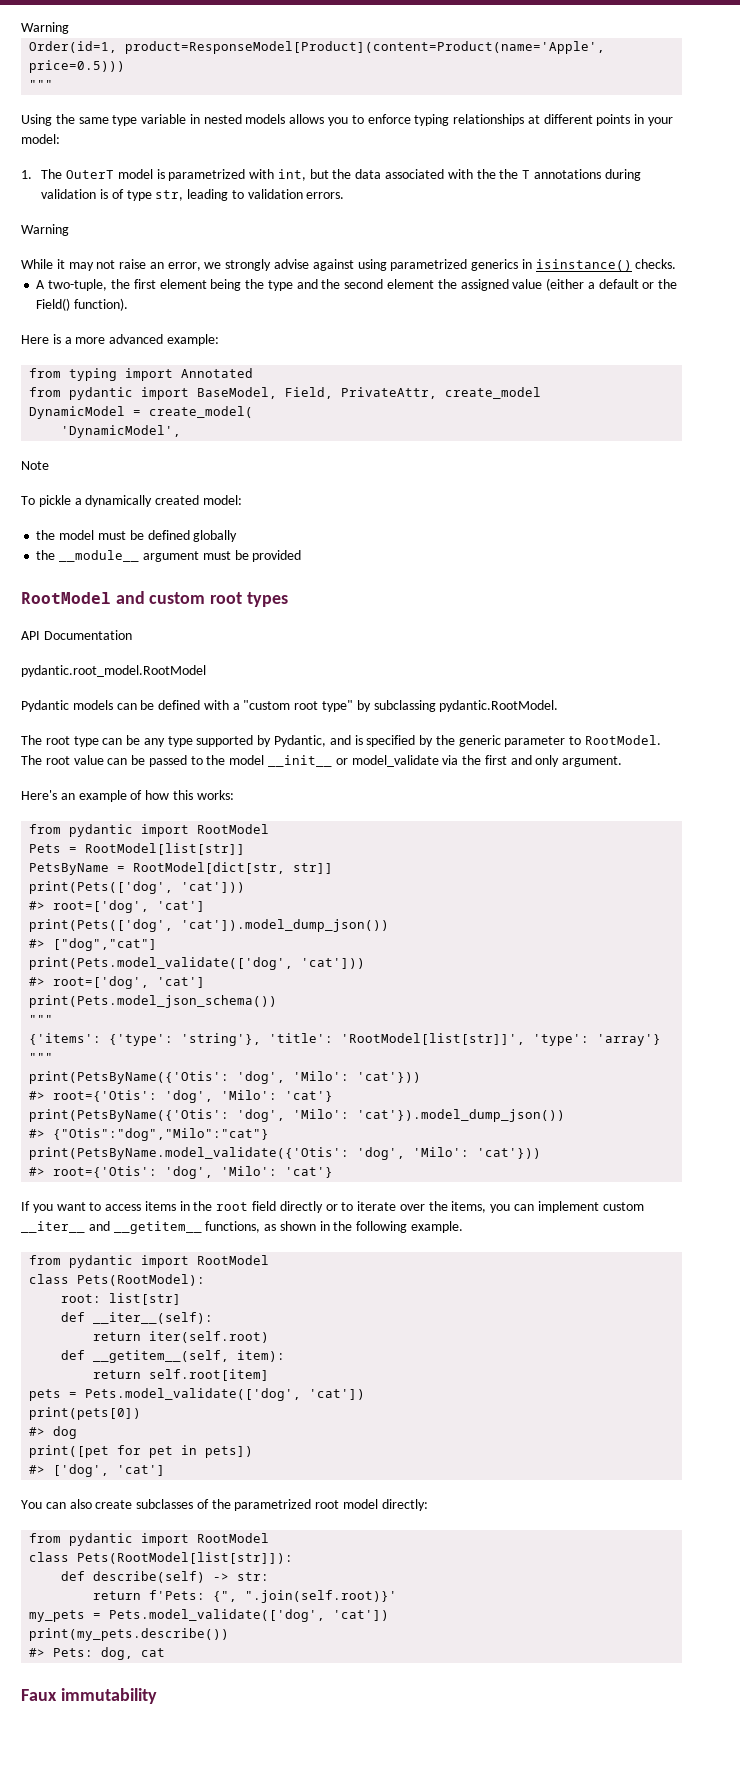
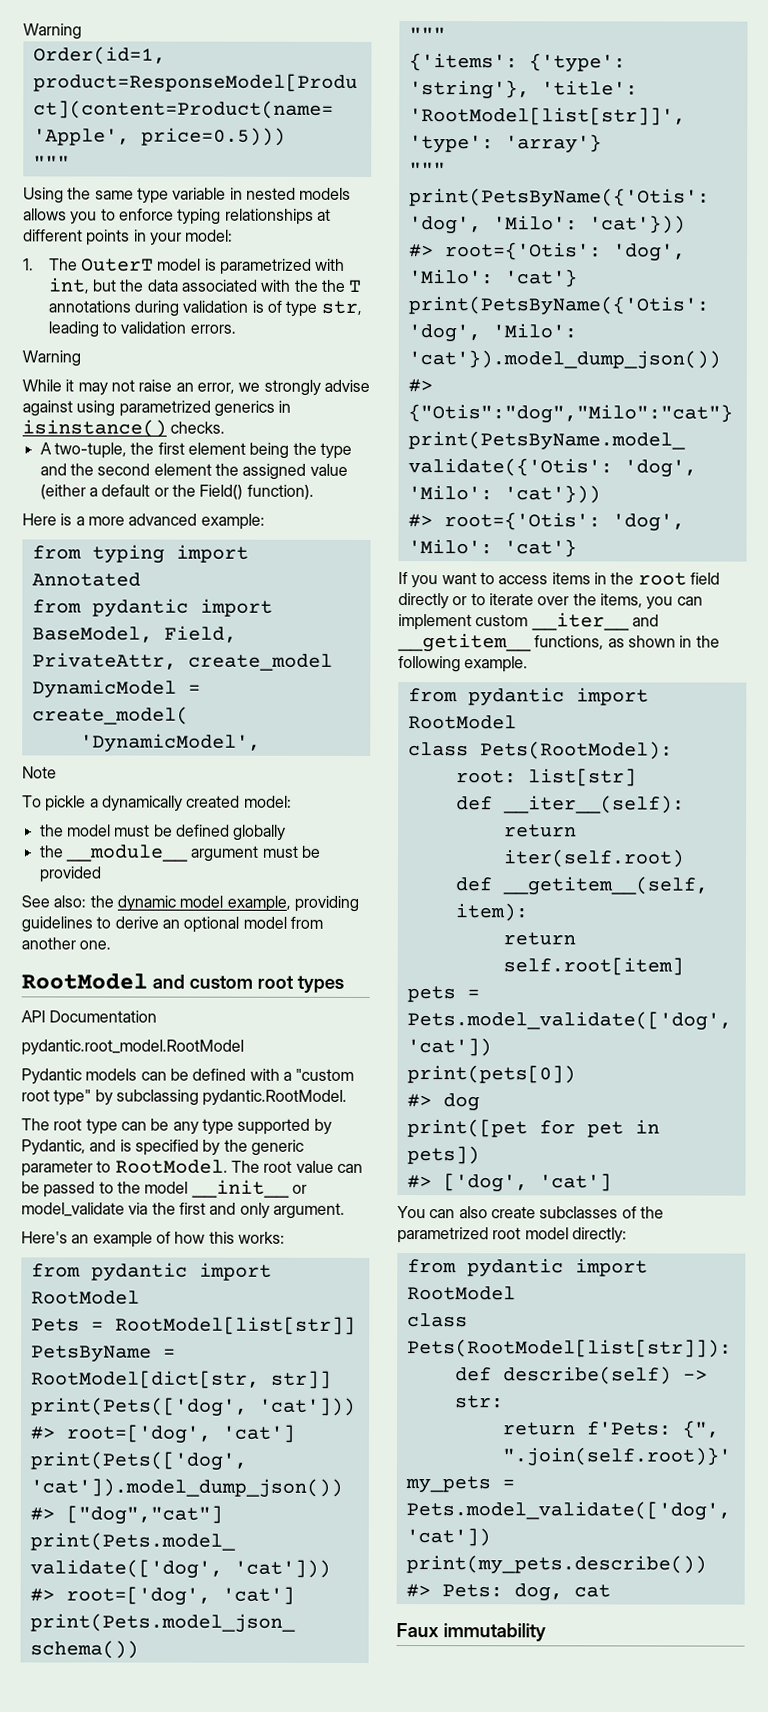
(302, 556) none -> [21,895,359,912] [21,916,323,933] [21,937,112,950] // See also: the dynamic model example, providing guidelines to derive an optional model from another one.

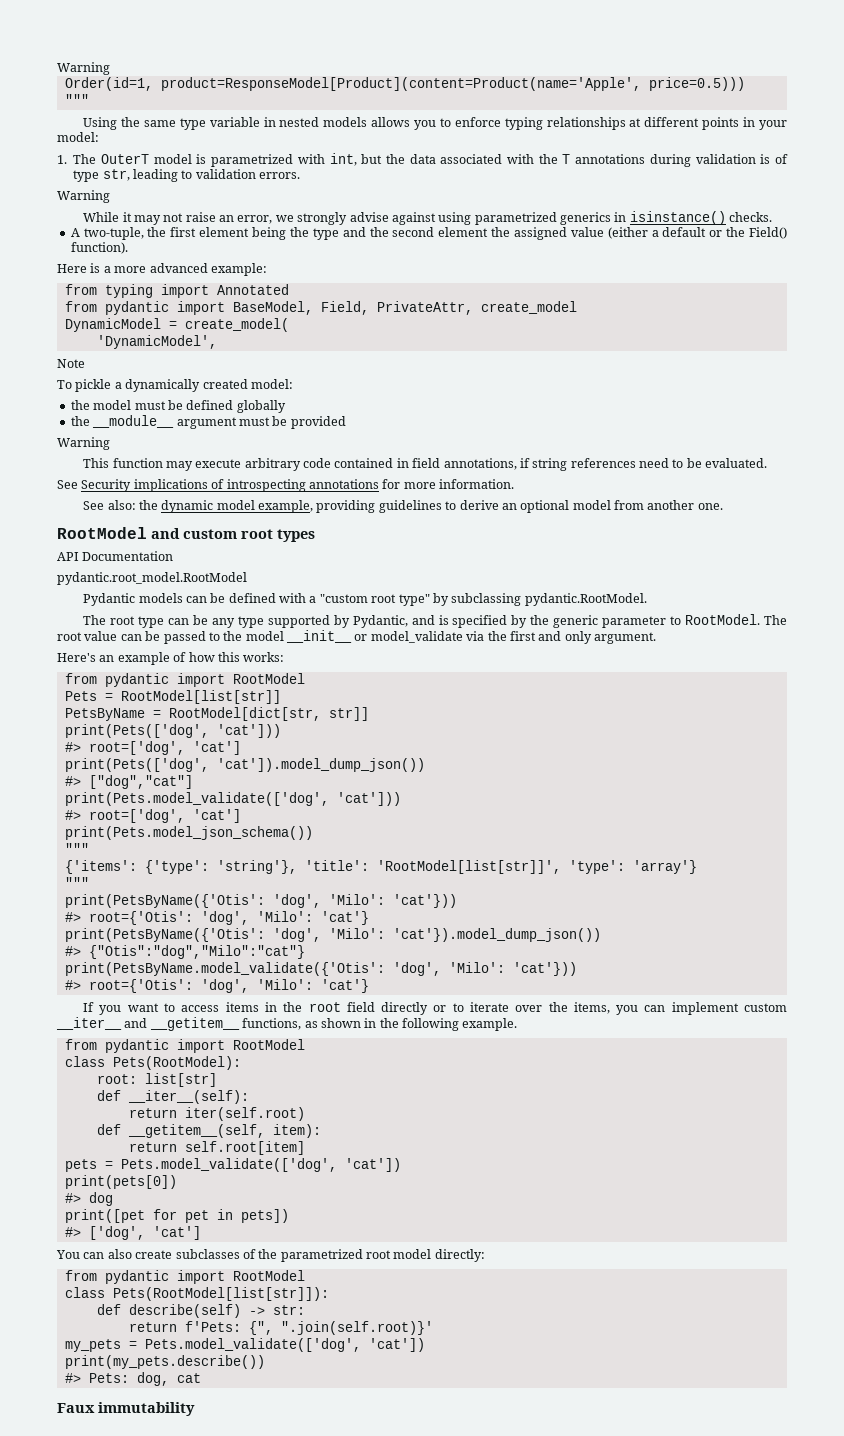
[320,279,346,292] the -> (558, 159) none
(101, 874) none -> [57,437,110,450] [83,458,768,471] [57,479,514,492] // Warning // This function may execute arbitrary code contained in field annotations, if string references need to be evaluated. // See Security implications of introspecting annotations for more information.

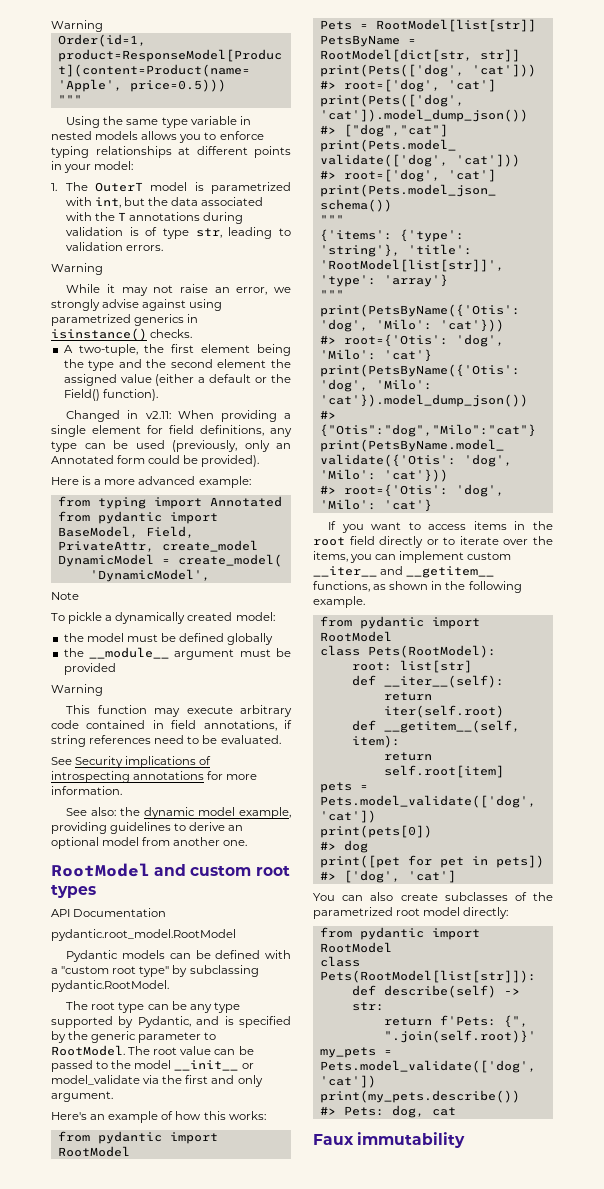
(128, 248) none -> [66,410,291,422] [51,425,292,437] [51,440,291,452] [51,455,260,467] // Changed in v2.11: When providing a single element for field definitions, any type can be used (previously, only an Annotated form could be provided).

